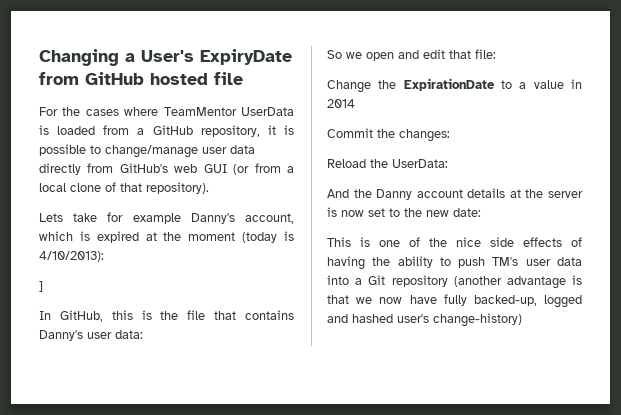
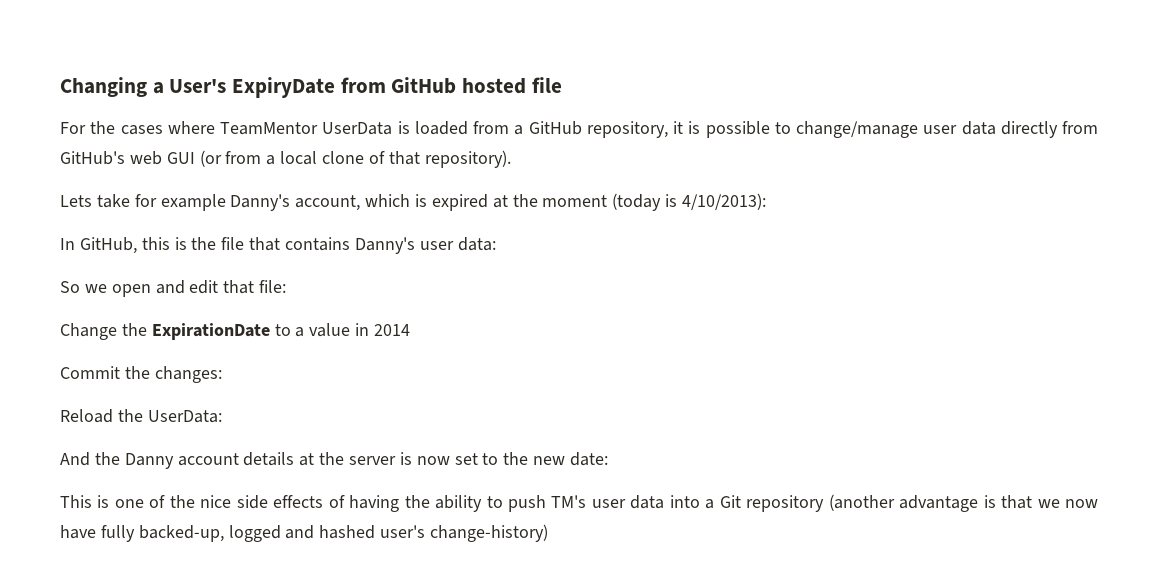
[39,281,43,292] // ] -> (767, 201) none

